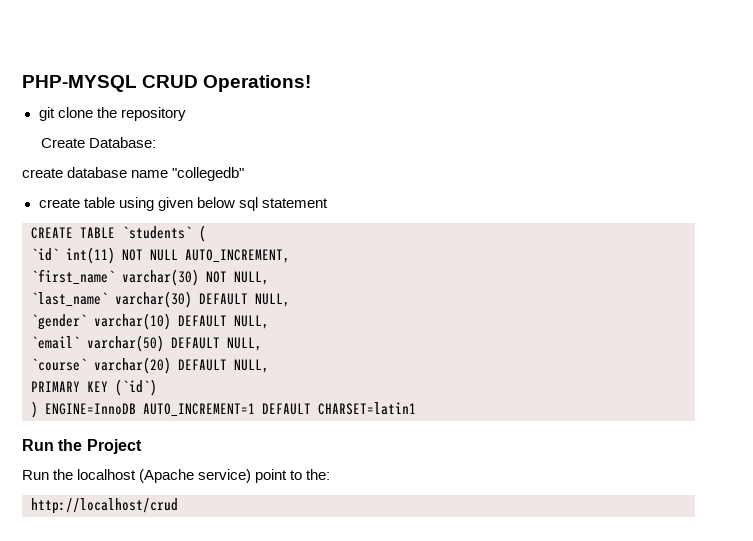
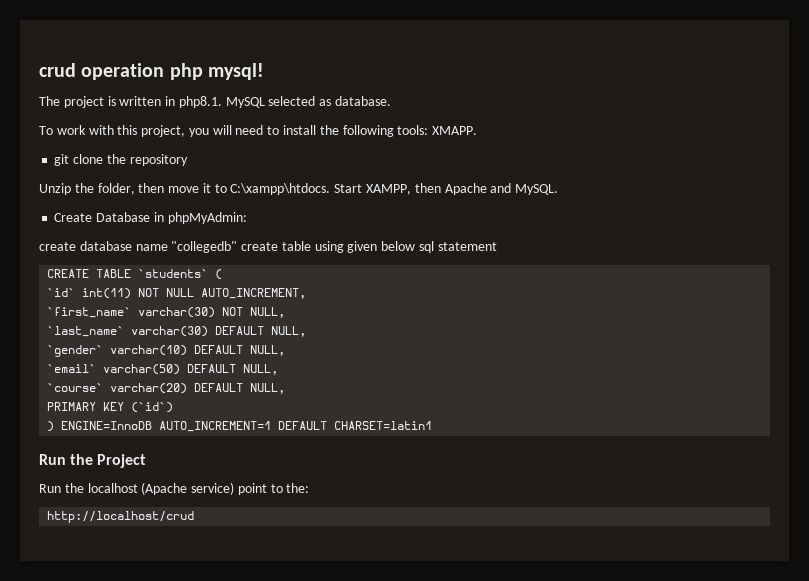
[22,75,312,92] [38,107,186,121] [41,137,157,148] PHP-MYSQL CRUD Operations! // git clone the repository // Create Database: -> [39,63,264,80] [39,96,392,108] [39,125,478,137] [54,154,188,166] [39,183,559,195] [54,212,247,224] crud operation php mysql! // The project is written in php8.1. MySQL selected as database. // To work with this project, you will need to install the following tools: XMAPP. // git clone the repository // Unzip the folder, then move it to C:\xampp\htdocs. Start XAMPP, then Apache and MySQL. // Create Database in phpMyAdmin:
(245, 174) // -> (238, 247) none

